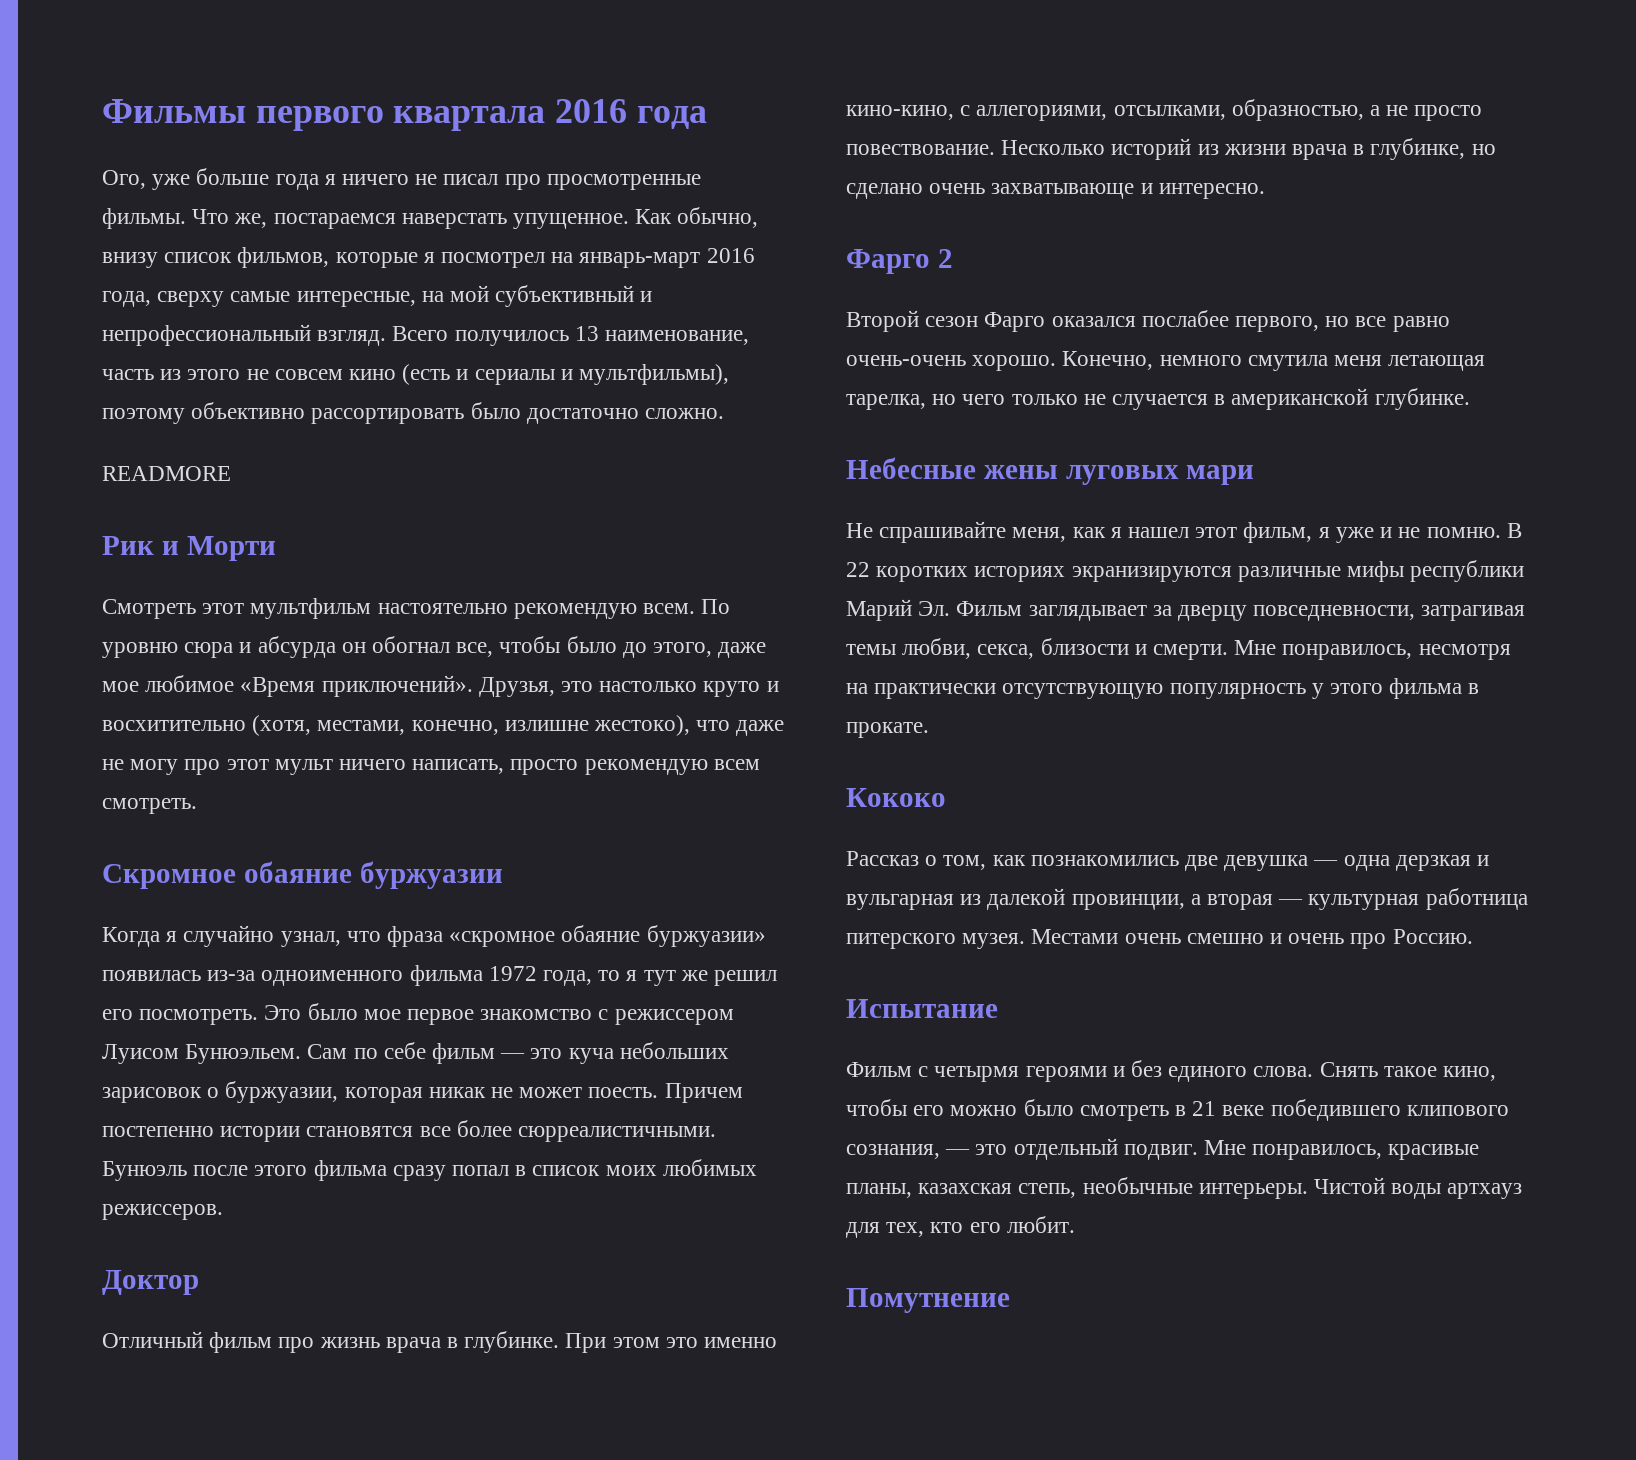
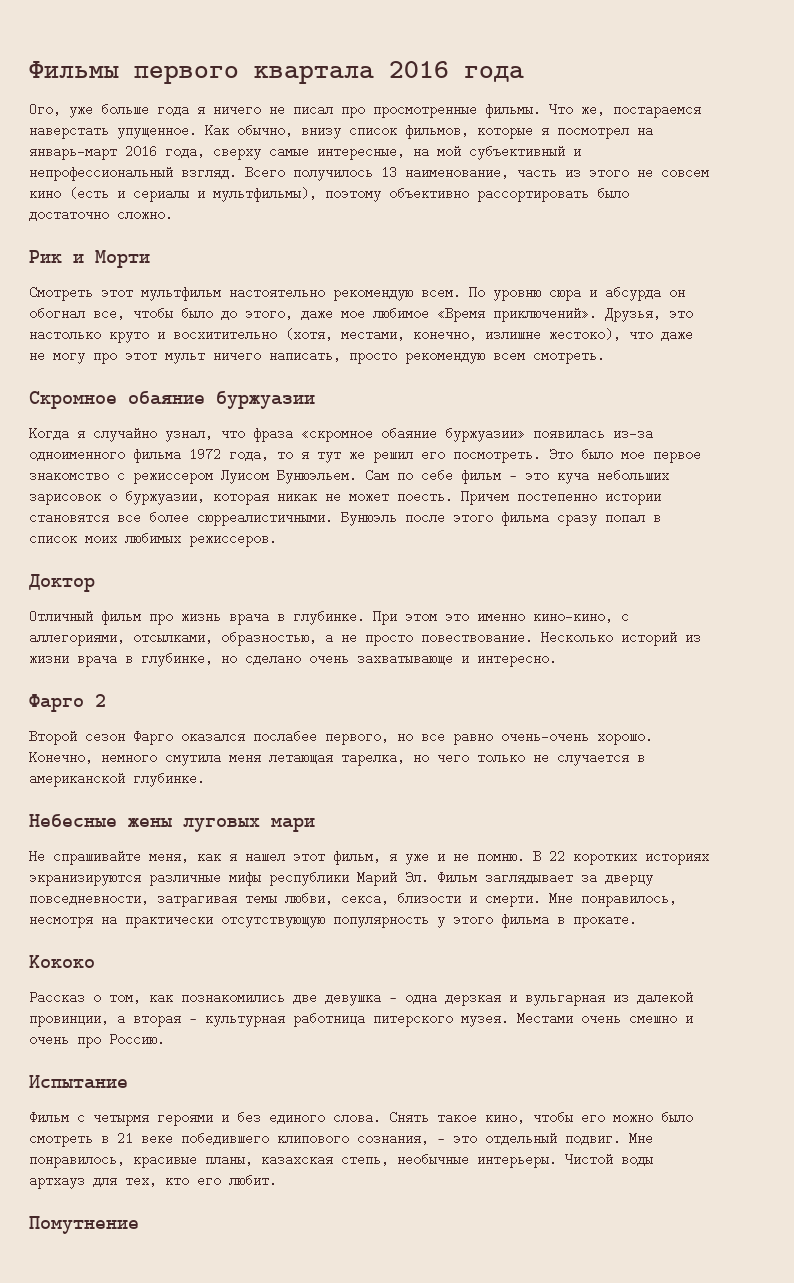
[102,466,231,481] // READMORE -> (173, 214) none

